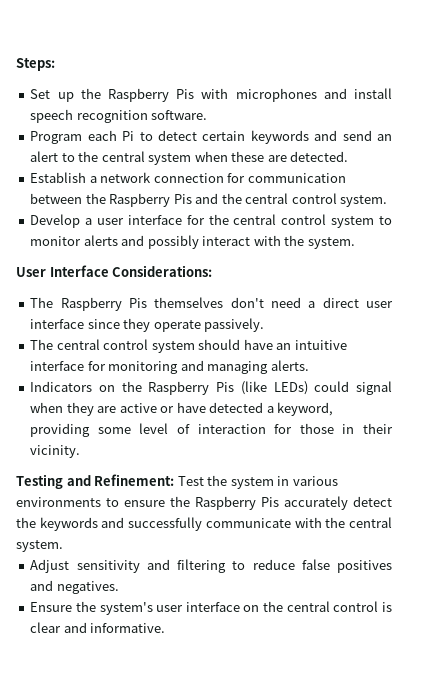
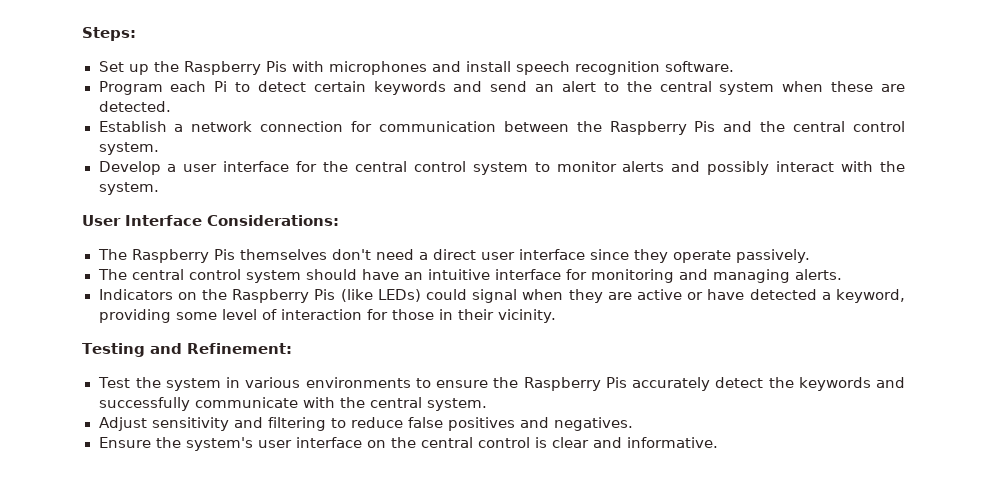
(175, 480) none -> (292, 348) //

